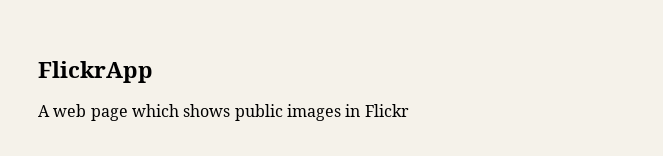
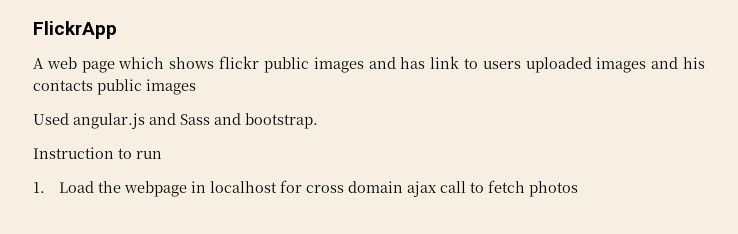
[234,104,409,121] public images in Flickr -> [219,56,705,73] [33,79,196,95] [33,113,318,129] [33,147,162,159] [33,180,578,197] flickr public images and has link to users uploaded images and his contacts public images // Used angular.js and Sass and bootstrap. // Instruction to run // 1. Load the webpage in localhost for cross domain ajax call to fetch photos

